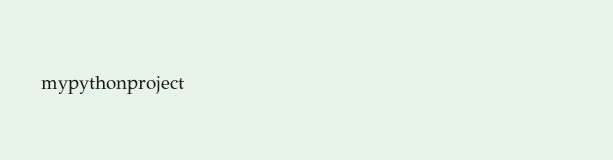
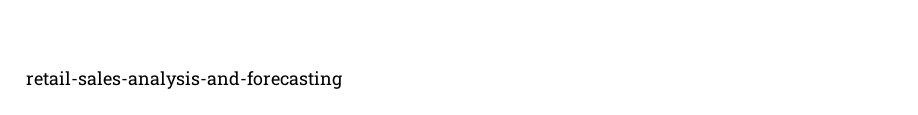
[41,76,184,94] mypythonproject -> [26,71,342,89] retail-sales-analysis-and-forecasting

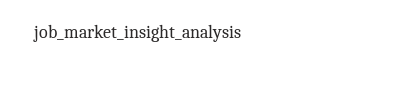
[26,71,342,89] retail-sales-analysis-and-forecasting -> [33,24,241,42] job_market_insight_analysis

